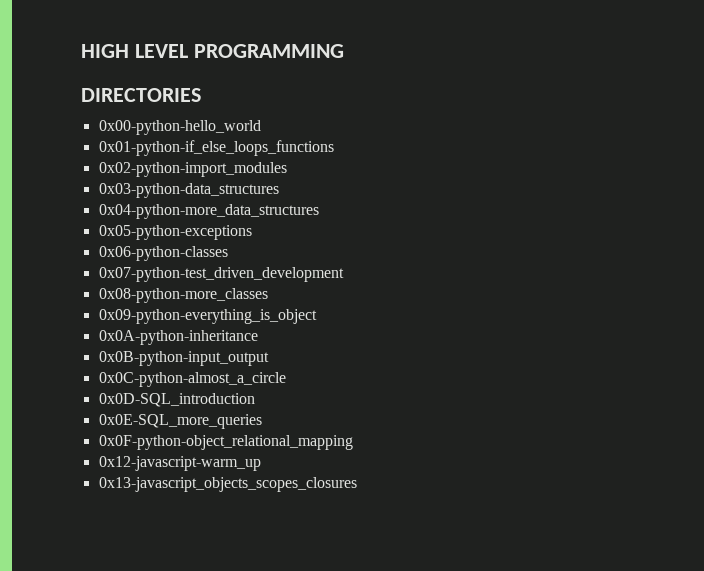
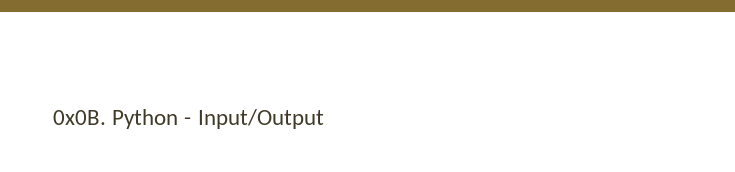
[81,44,344,58] [81,88,201,102] [98,120,261,135] [98,140,334,156] [98,162,287,177] [98,183,279,198] [98,204,319,219] [98,225,252,240] [98,246,228,261] [98,267,344,282] [98,288,268,303] [98,309,317,324] [98,330,258,345] [98,351,269,366] [98,372,286,387] [98,393,255,407] [98,414,262,429] [98,435,353,450] [98,456,261,471] [98,477,357,492] HIGH LEVEL PROGRAMMING // DIRECTORIES // 0x00-python-hello_world // 0x01-python-if_else_loops_functions // 0x02-python-import_modules // 0x03-python-data_structures // 0x04-python-more_data_structures // 0x05-python-exceptions // 0x06-python-classes // 0x07-python-test_driven_development // 0x08-python-more_classes // 0x09-python-everything_is_object // 0x0A-python-inheritance // 0x0B-python-input_output // 0x0C-python-almost_a_circle // 0x0D-SQL_introduction // 0x0E-SQL_more_queries // 0x0F-python-object_relational_mapping // 0x12-javascript-warm_up // 0x13-javascript_objects_scopes_closures -> [53,109,324,129] 0x0B. Python - Input/Output

